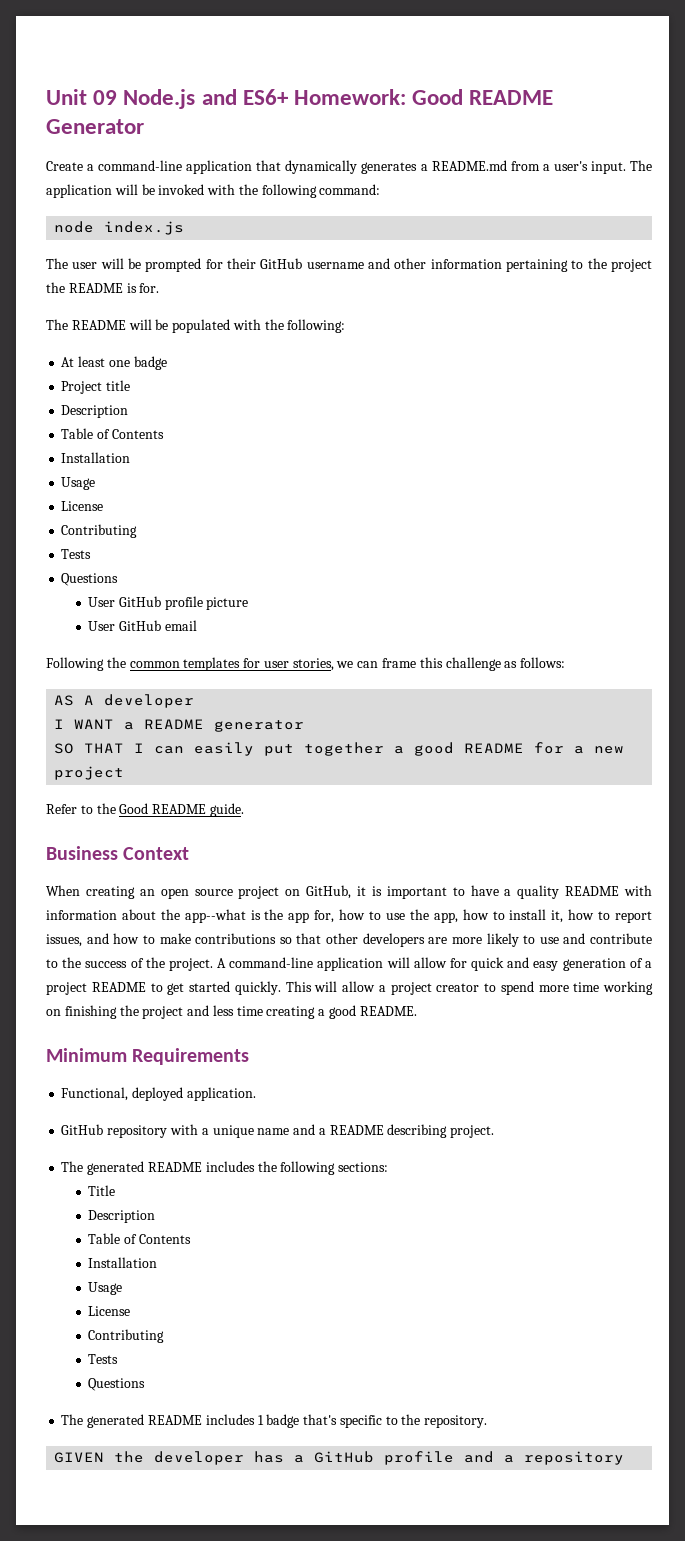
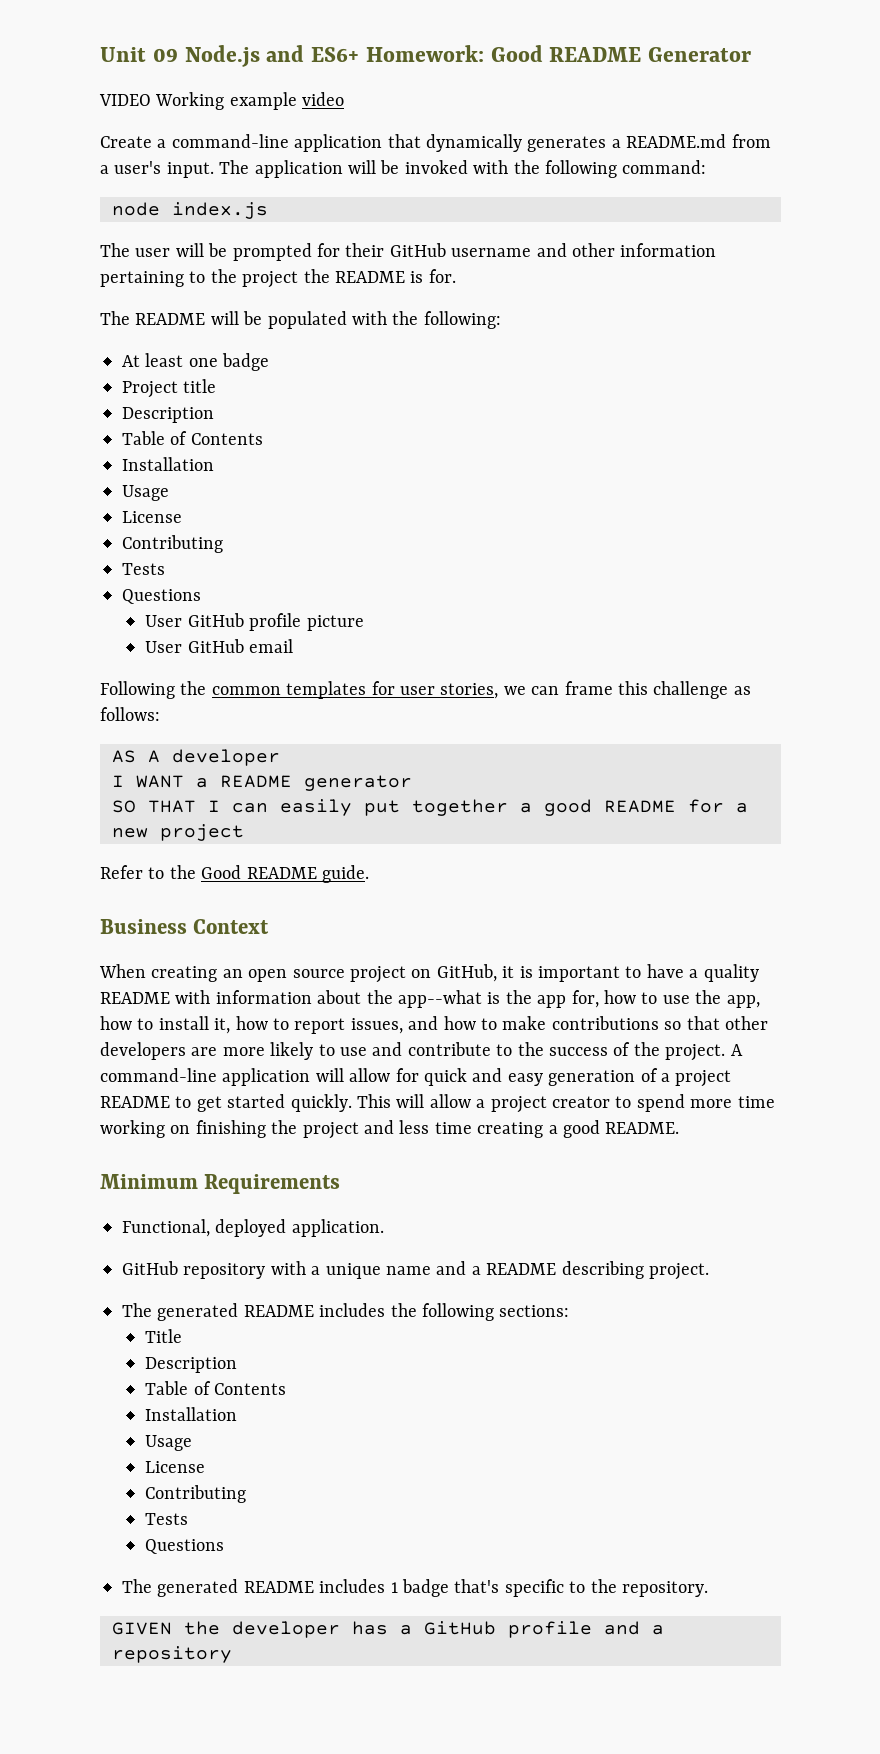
(144, 126) none -> [99,92,345,110] // VIDEO Working example video

